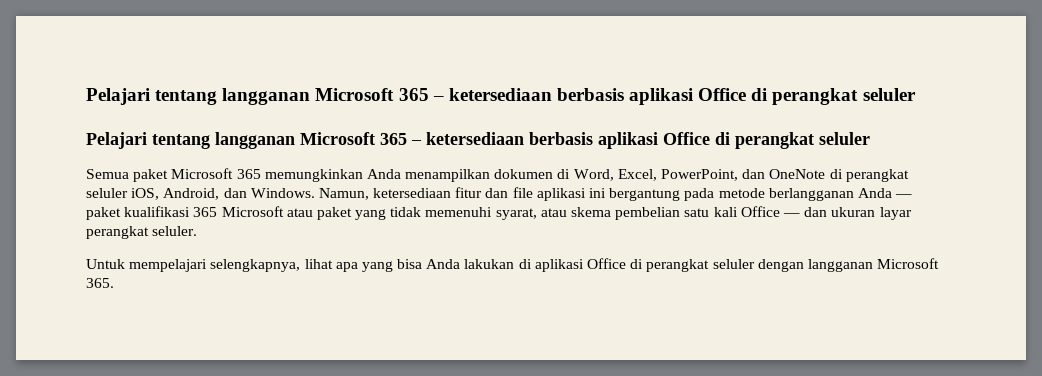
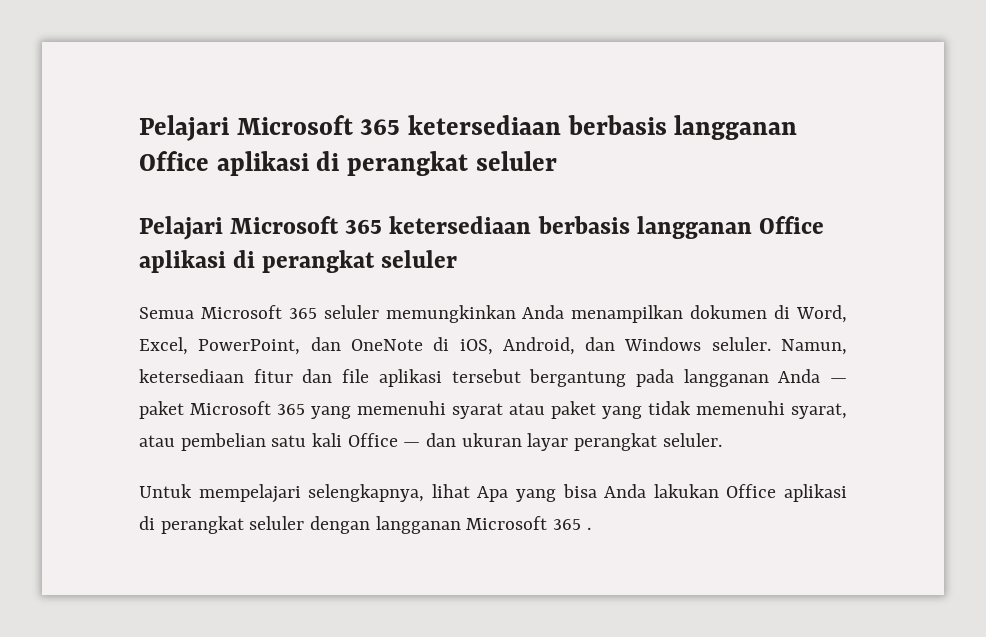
[86,88,747,105] Pelajari tentang langganan Microsoft 365 – ketersediaan berbasis aplikasi Office -> [139,115,798,141] [139,151,309,176] Pelajari Microsoft 365 ketersediaan berbasis langganan Office aplikasi
[152,132,710,149] tentang langganan Microsoft 365 – ketersediaan berbasis aplikasi Office -> [230,216,824,239] [139,250,226,273] Microsoft 365 ketersediaan berbasis langganan Office aplikasi
[133,168,261,182] paket Microsoft 365 -> [200,305,379,319] Microsoft 365 seluler
[845,169,909,182] [86,188,128,198] perangkat seluler -> (450, 344) none
[250,188,315,198] Windows. -> [624,337,771,351] Windows seluler.
[589,188,607,198] ini -> [451,369,521,383] tersebut
[718,188,854,201] metode berlangganan -> [683,369,769,387] langganan
[124,206,284,217] kualifikasi 365 Microsoft -> [190,401,503,419] Microsoft 365 yang memenuhi syarat
[571,207,612,217] skema -> (175, 441) none
[335,262,358,272] apa -> [477,486,509,502] Apa
[518,258,627,272] di aplikasi Office -> [726,484,848,502] Office aplikasi
[86,278,114,288] 365. -> [553,519,591,530] 365 .

